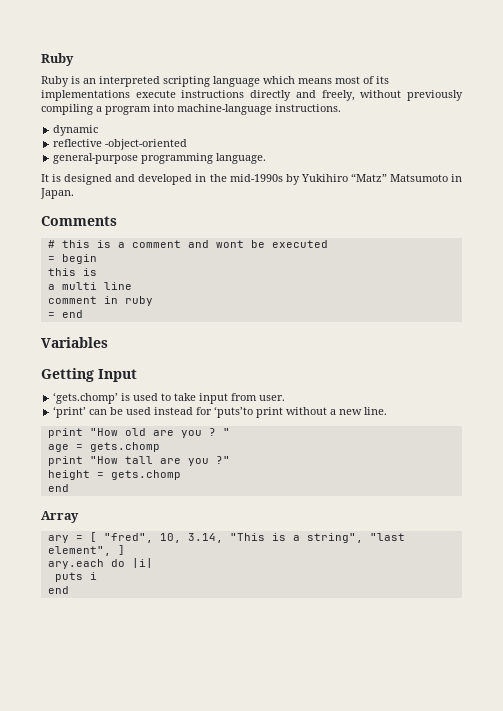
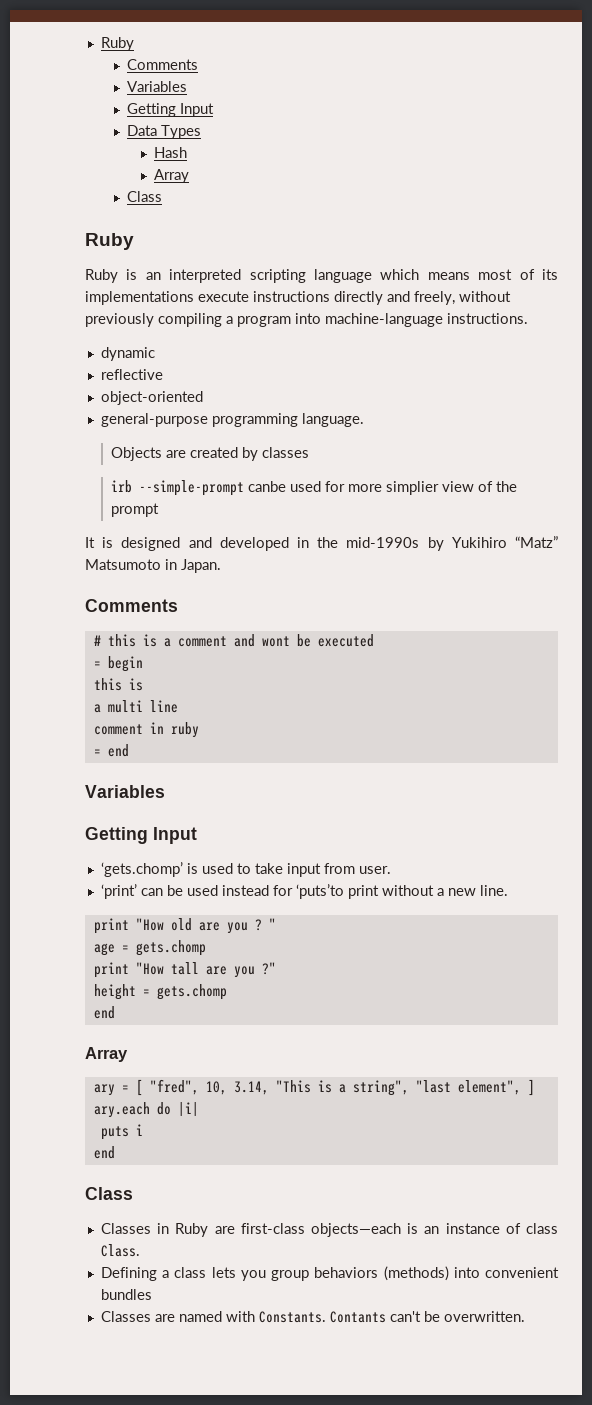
[41,53,74,66] Ruby -> [100,37,134,51] [127,59,199,70] [127,81,188,92] [127,103,215,117] [127,125,202,139] [153,147,187,158] [153,169,189,183] [127,191,163,202] [85,233,134,250] Ruby // Comments // Variables // Getting Input // Data Types // Hash // Array // Class // Ruby
[105,139,188,150] -object-oriented -> [100,391,203,405] // object-oriented
(267, 158) none -> [111,447,310,461] [111,480,518,496] [111,503,160,517] // Objects are created by classes // irb --simple-prompt canbe used for more simplier view of the prompt
(69, 590) none -> [85,1187,133,1200] [100,1223,558,1237] [100,1244,140,1257] [100,1266,559,1281] [100,1289,152,1300] [100,1311,525,1323] // Class // Classes in Ruby are first-class objects—each is an instance of class Class. // Defining a class lets you group behaviors (methods) into convenient bundles // Classes are named with Constants. Contants can't be overwritten.

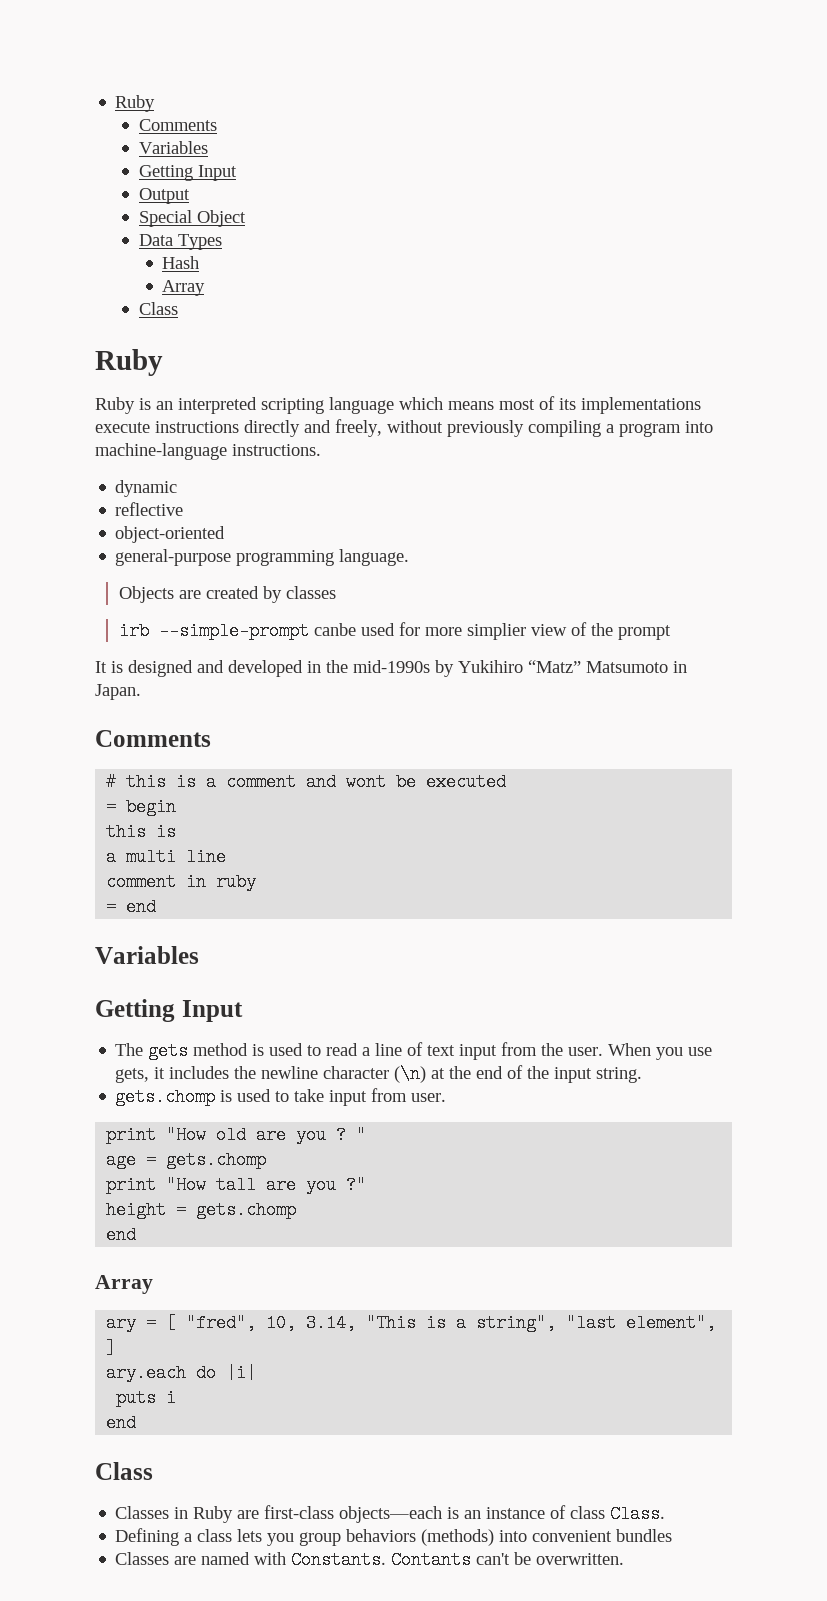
(215, 110) none -> [138,188,190,204] [138,210,246,227] // Output // Special Object
[100,862,183,877] ‘gets.chomp’ -> [115,1042,713,1060] [115,1065,643,1083] [115,1088,216,1106] The gets method is used to read a line of text input from the user. When you use gets, it includes the newline character (\n) at the end of the input string. // gets.chomp
[100,884,508,899] // ‘print’ can be used instead for ‘puts’to print without a new line. -> (447, 1097) none

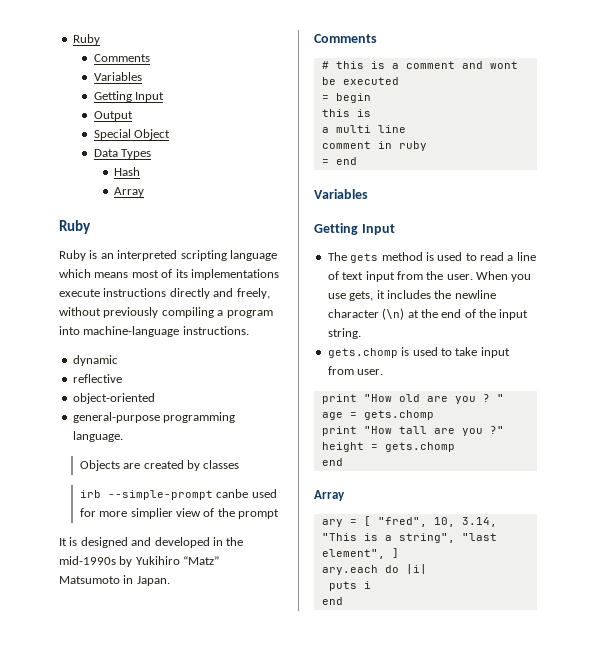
[138,302,178,315] // Class -> (145, 192) none
[95,1462,153,1480] [115,1505,666,1523] [115,1528,673,1546] [115,1551,625,1569] // Class // Classes in Ruby are first-class objects—each is an instance of class Class. // Defining a class lets you group behaviors (methods) into convenient bundles // Classes are named with Constants. Contants can't be overwritten. -> (343, 601) none

